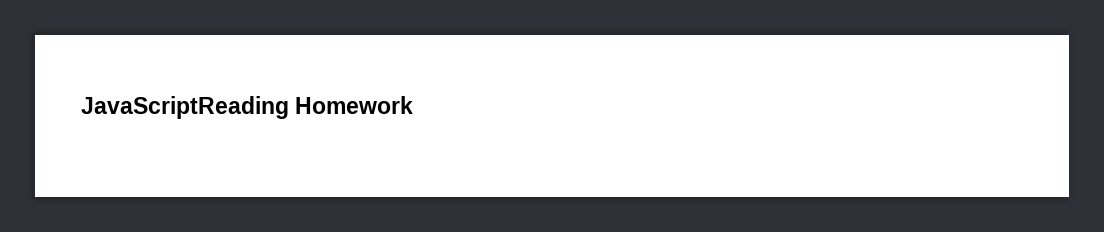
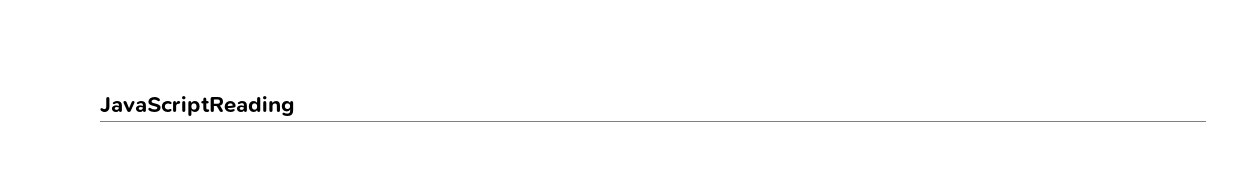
[295,96,414,114] Homework -> (295, 106) none

